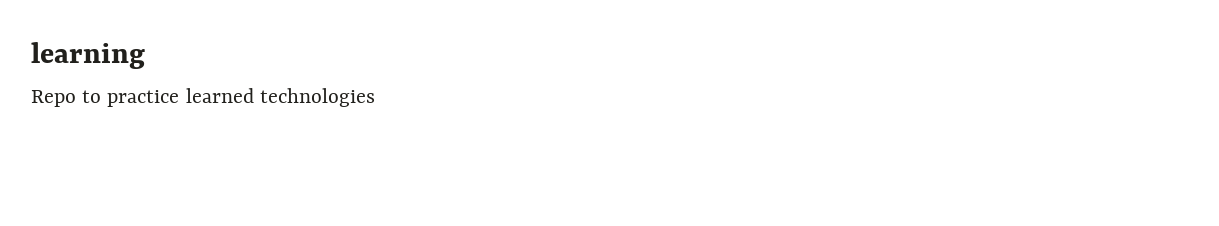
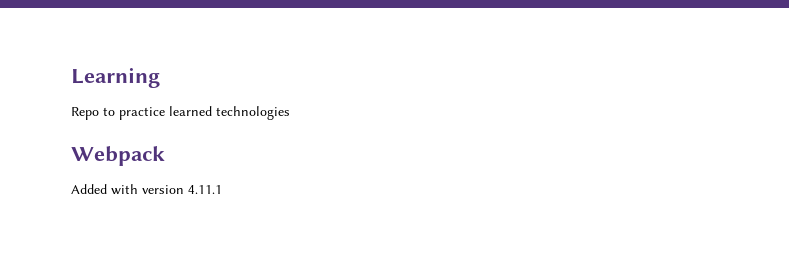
[31,42,145,69] learning -> [71,67,160,88] Learning
(375, 97) none -> [71,146,165,166] [71,184,222,195] // Webpack // Added with version 4.11.1

